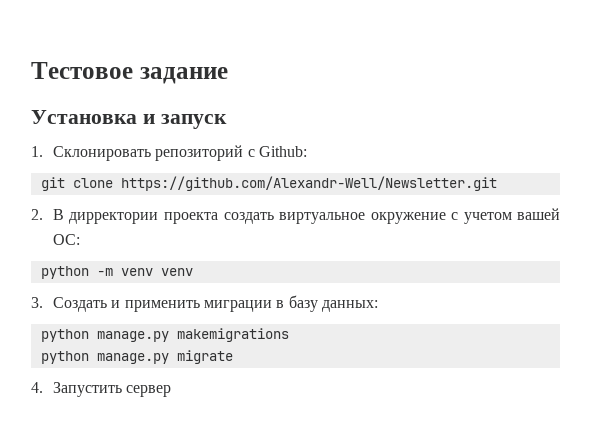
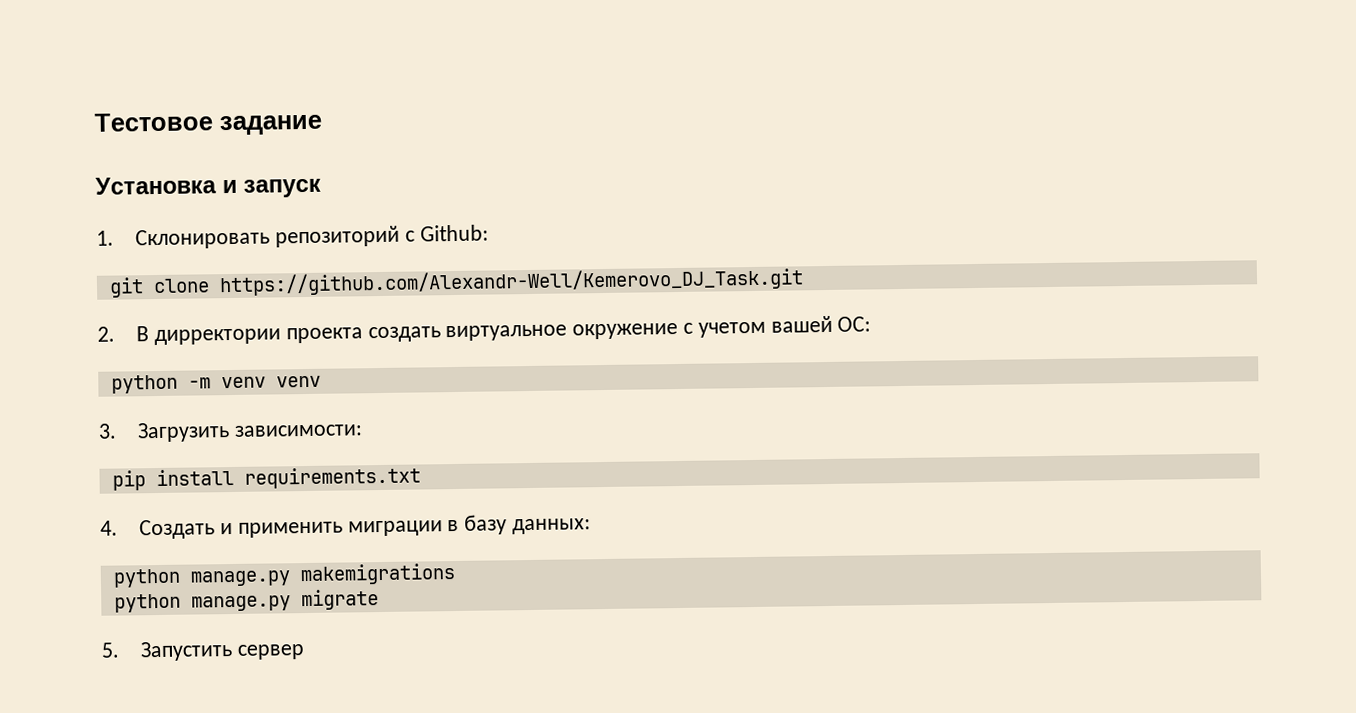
[120,176,497,191] https://github.com/Alexandr-Well/Newsletter.git -> [218,267,804,297] https://github.com/Alexandr-Well/Kemerovo_DJ_Task.git
(43, 302) none -> [137,422,364,443] [111,466,421,491] [100,520,118,536] Загрузить зависимости: // pip install requirements.txt // 4.
[31,382,43,393] 4. -> [101,642,119,658] 5.

